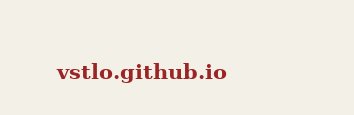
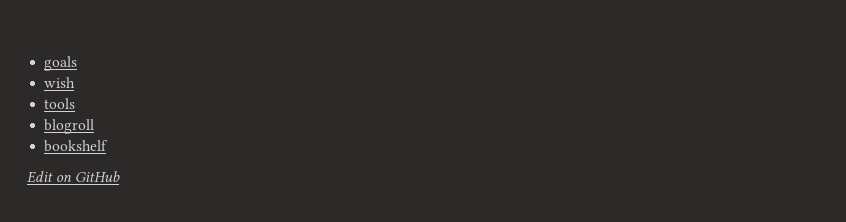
[56,63,227,83] vstlo.github.io -> [44,56,78,71] [44,77,76,88] [44,98,76,109] [44,119,95,134] [44,140,109,152] [27,171,121,183] goals // wish // tools // blogroll // bookshelf // Edit on GitHub

